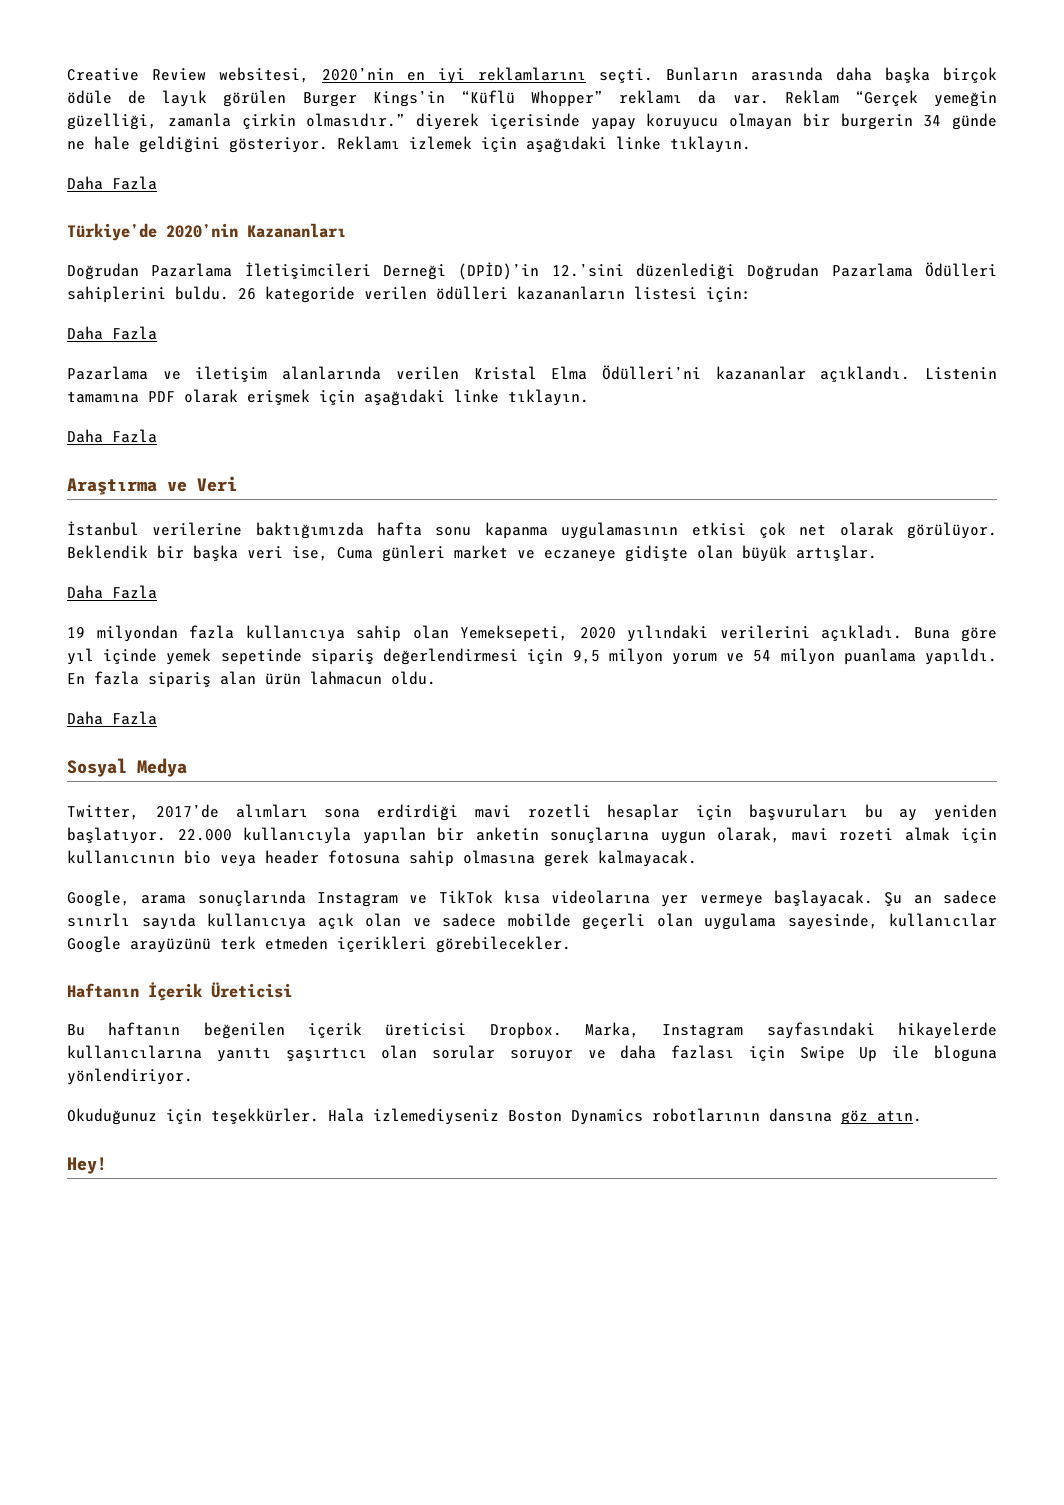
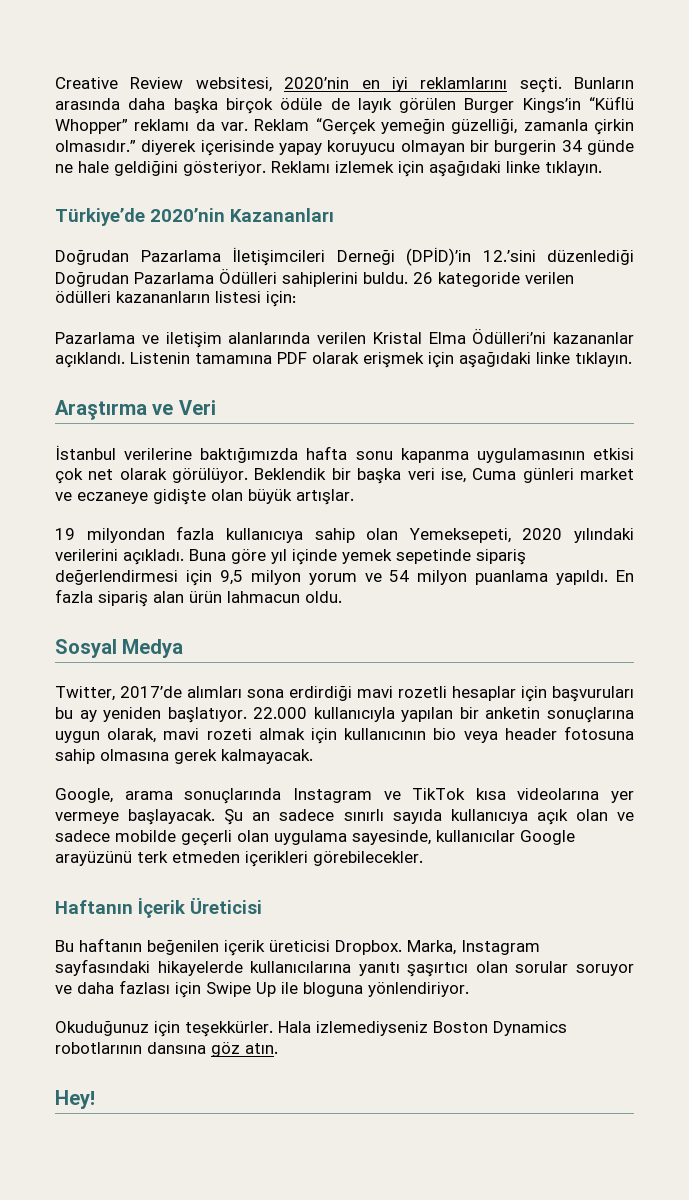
[67,176,157,190] // Daha Fazla -> (602, 168) none
[67,326,157,340] // Daha Fazla -> (296, 299) none
[67,429,157,443] // Daha Fazla -> (632, 359) none
[67,585,157,599] // Daha Fazla -> (354, 497) none
[67,711,157,725] // Daha Fazla -> (342, 597) none

